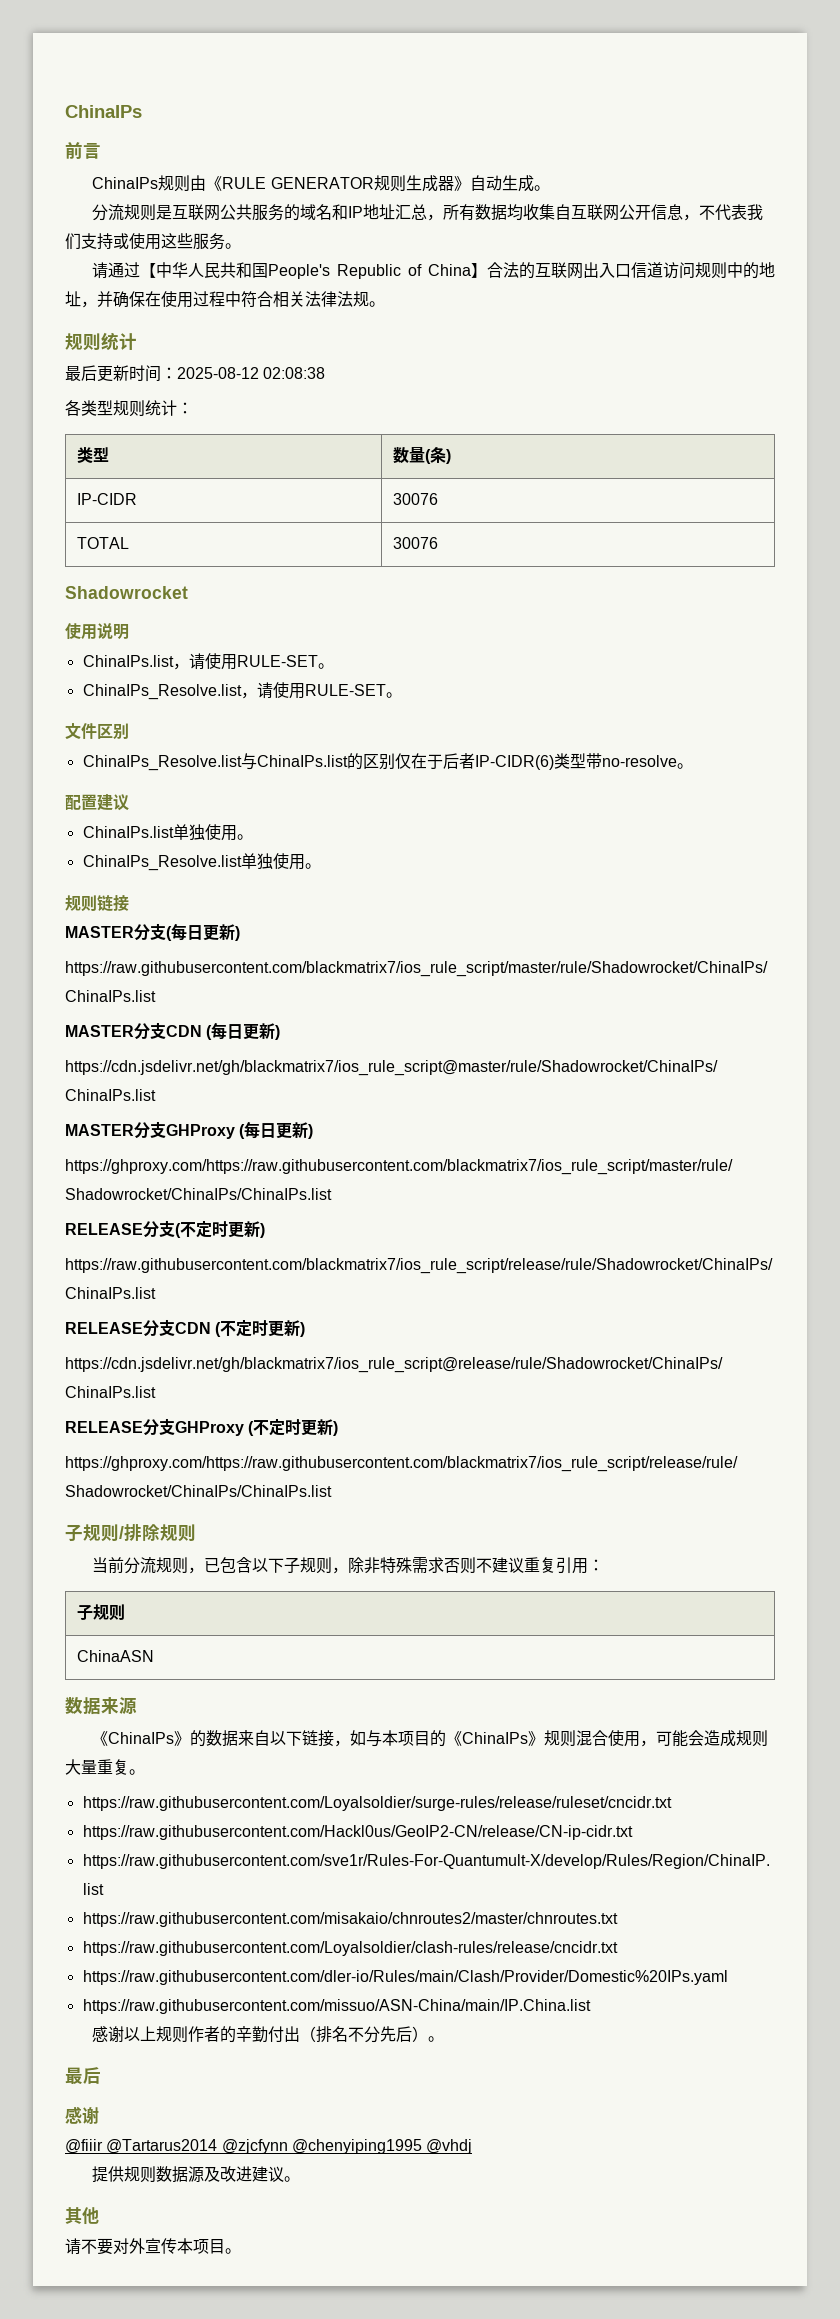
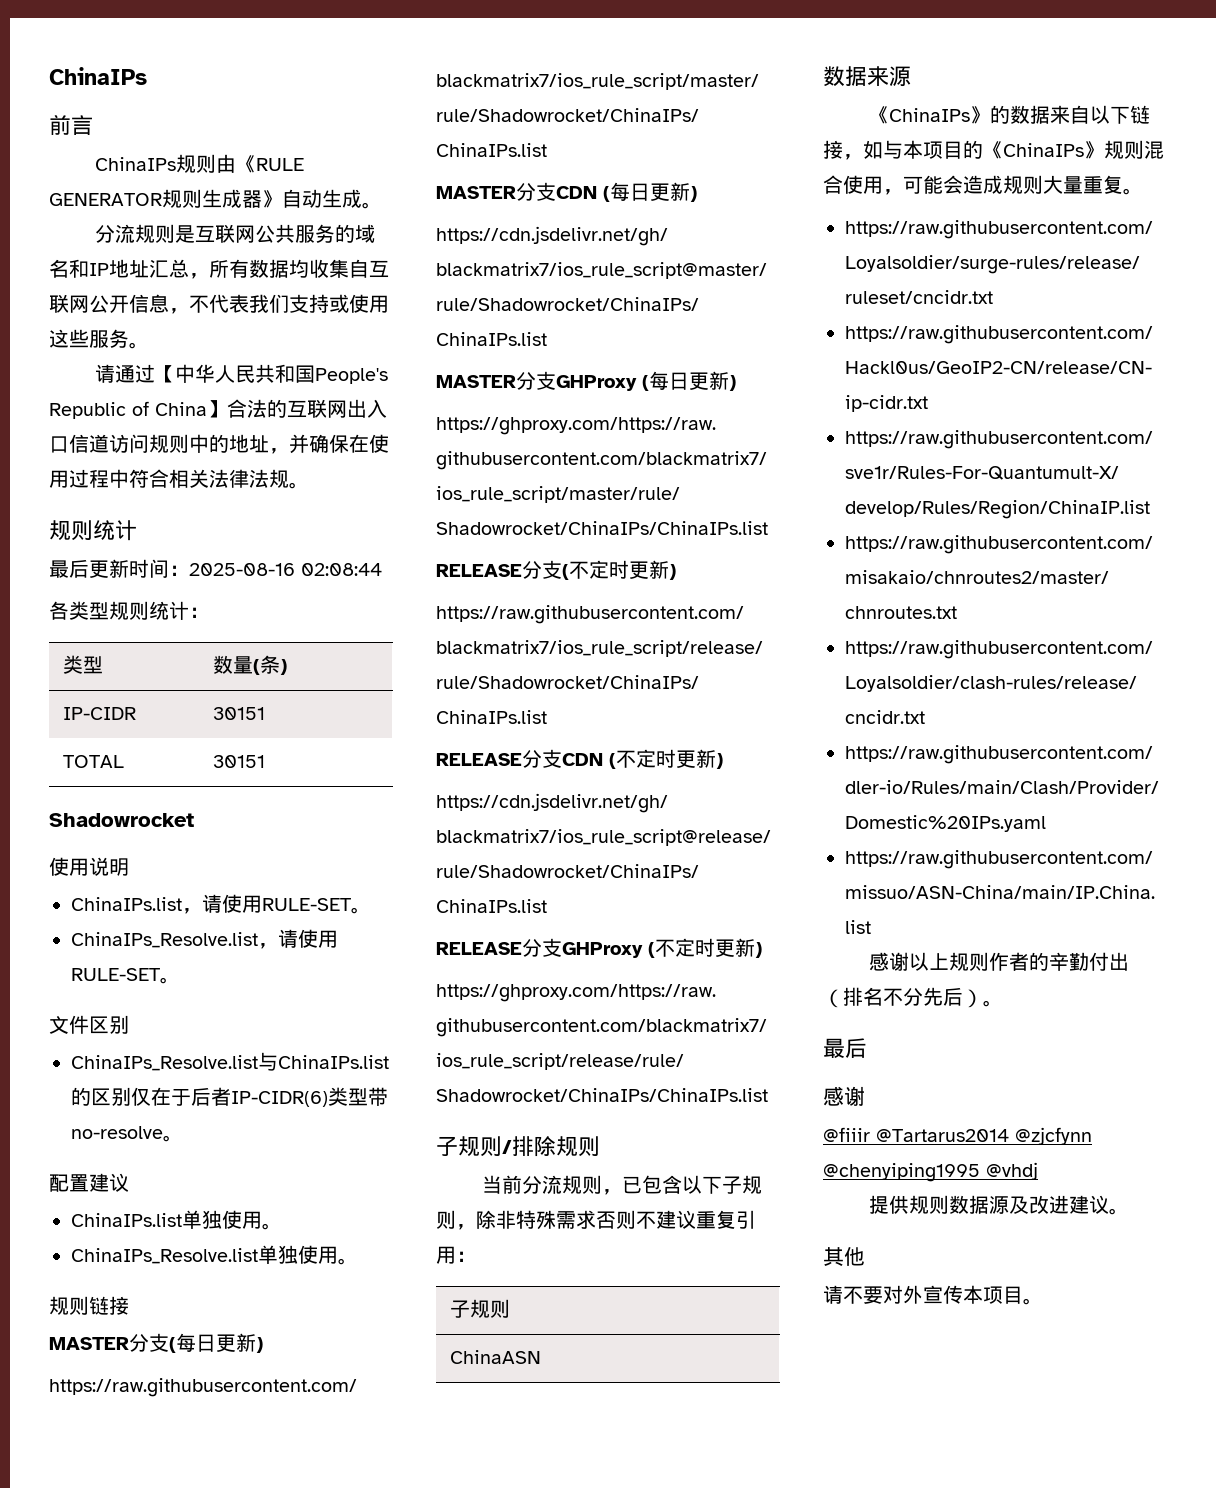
[177,367,326,379] 2025-08-12 02:08:38 -> [189,563,382,576] 2025-08-16 02:08:44
[392,493,438,505] 30076 -> [212,707,265,720] 30151
[392,537,438,549] 30076 -> [212,755,265,768] 30151

